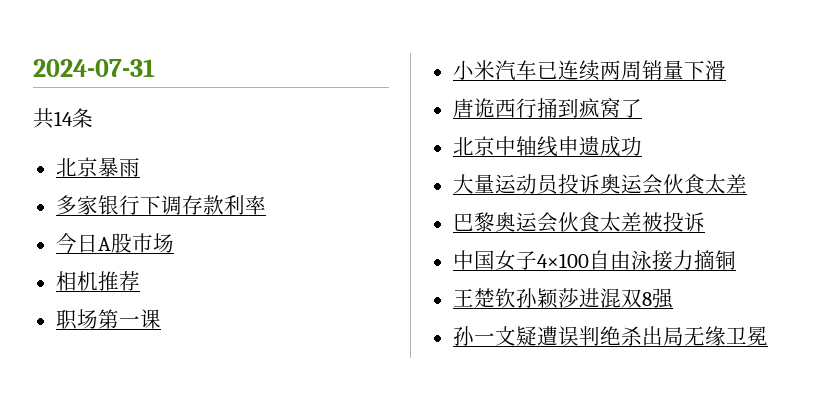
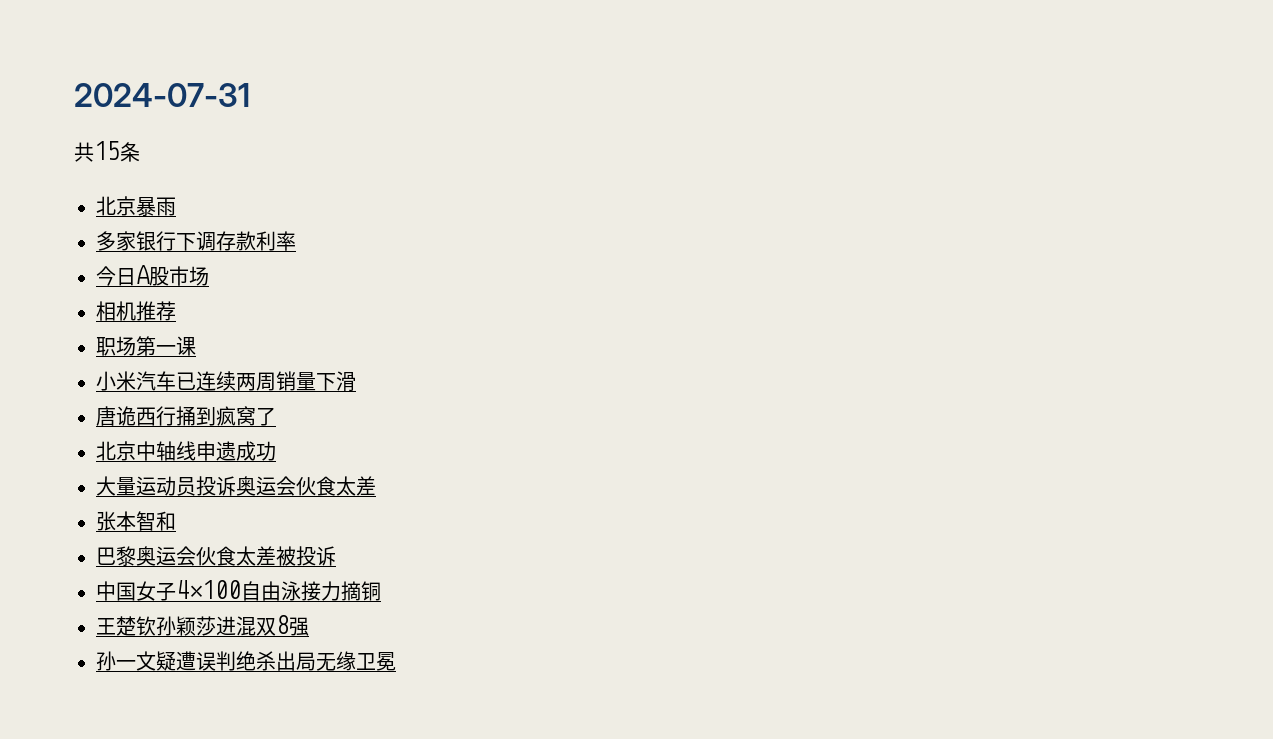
[54,111,73,126] 14 -> [94,141,120,160] 15
(747, 184) none -> [96,511,176,531] // 张本智和

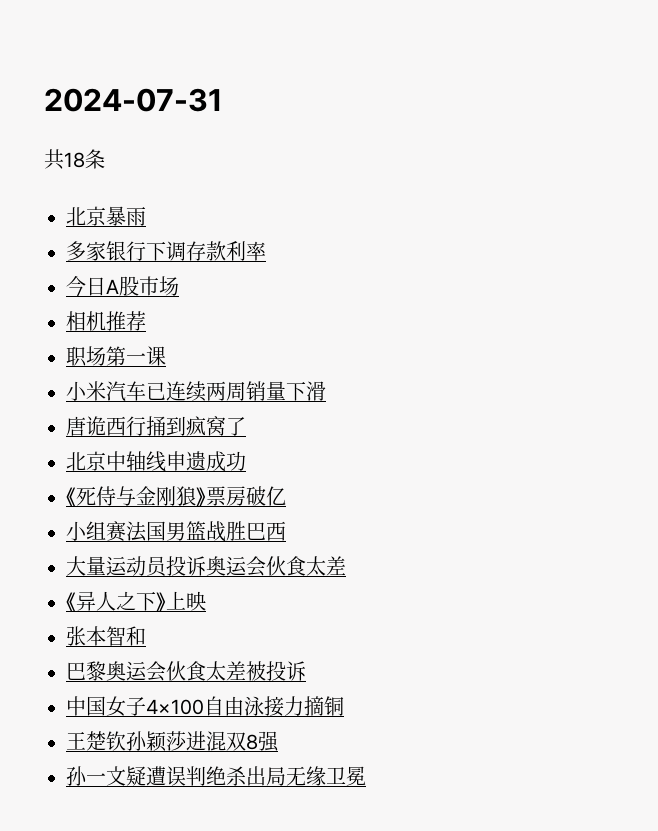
[94,141,120,160] 15 -> [64,152,85,168] 18
(276, 451) none -> [66,486,286,507] [66,521,286,542] // 《死侍与金刚狼》票房破亿 // 小组赛法国男篮战胜巴西
(376, 486) none -> [66,591,206,612] // 《异人之下》上映

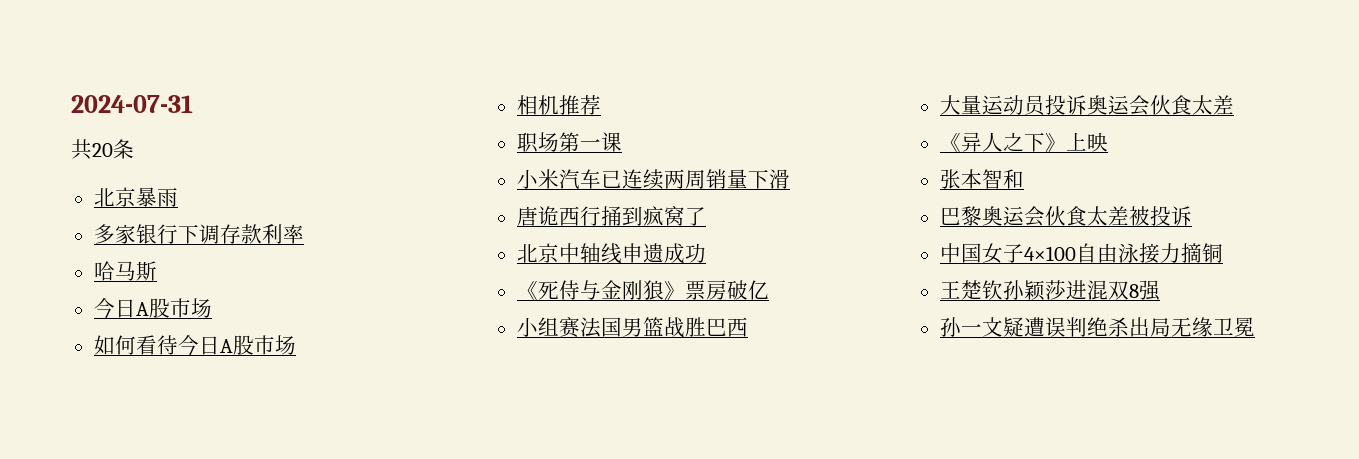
[64,152,85,168] 18 -> [92,143,113,157] 20
(266, 251) none -> [93,261,157,281] [93,298,212,319] [93,335,178,355] 哈马斯 // 今日A股市场 // 如何看待

